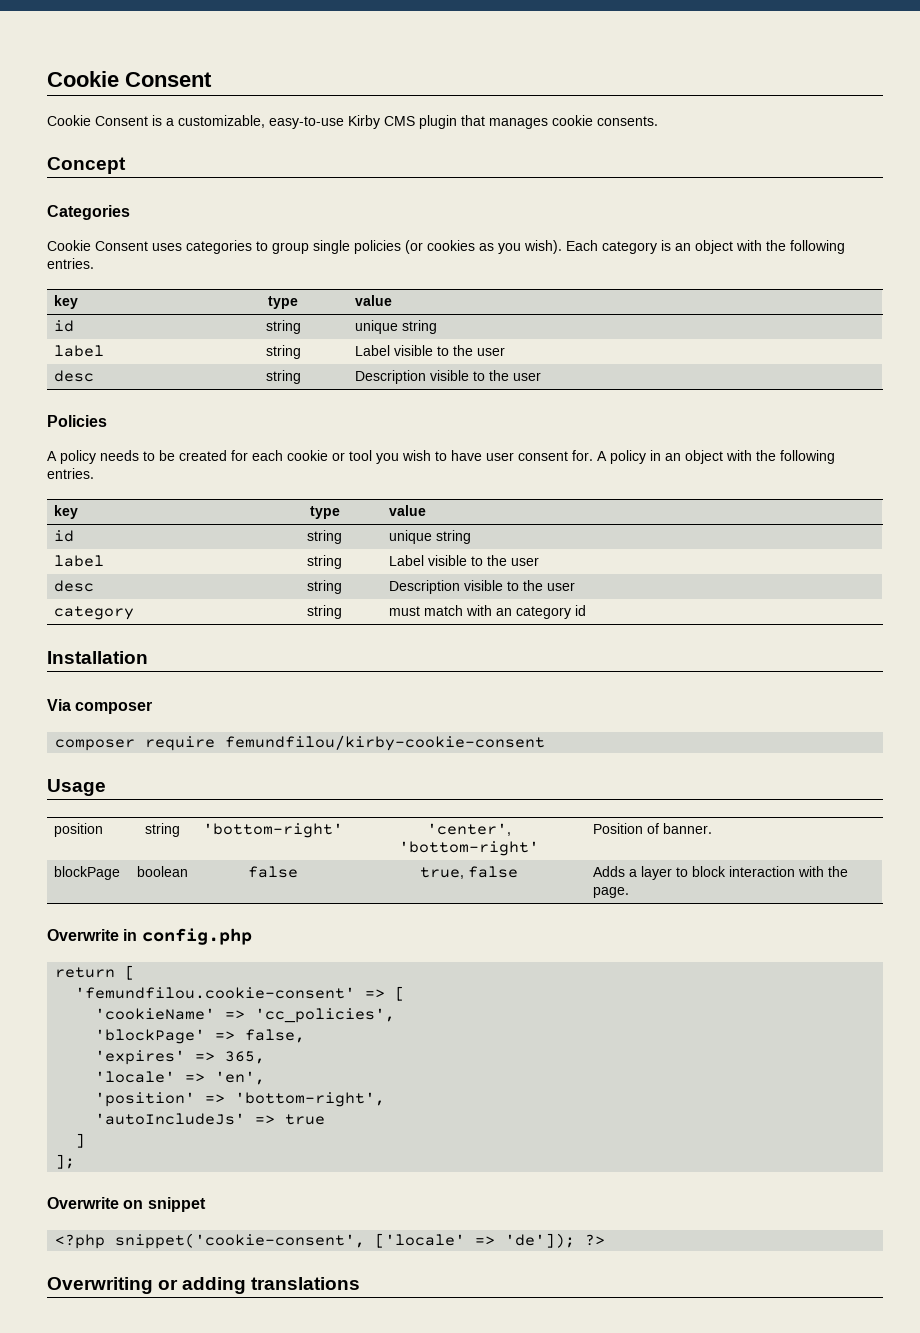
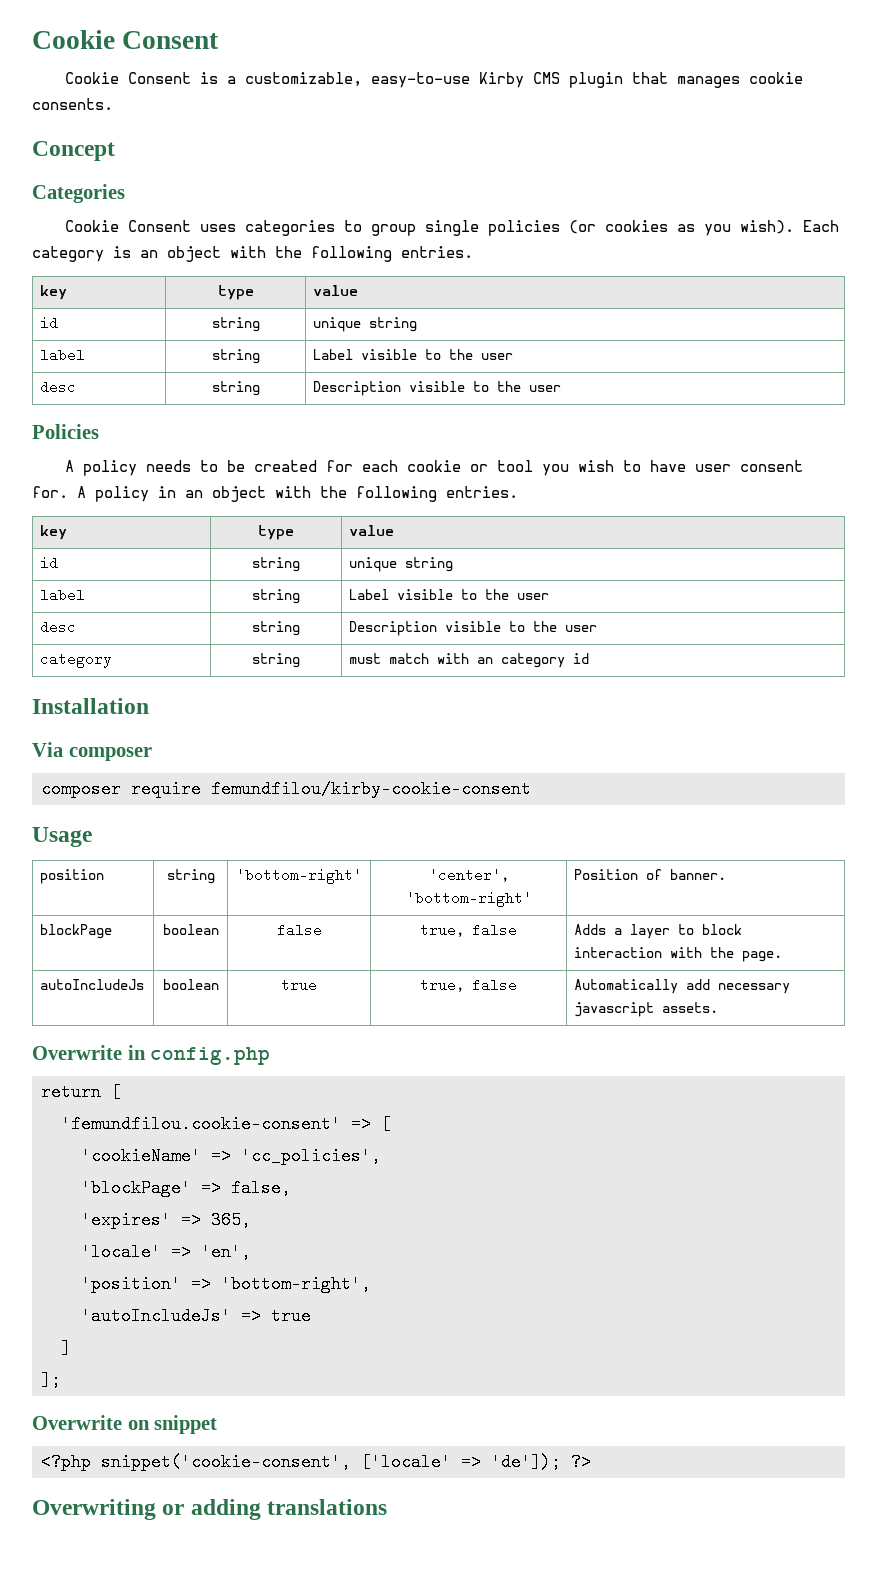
(630, 892) none -> [40,979,145,990] [162,979,219,990] [281,978,317,992] [420,978,517,992] [574,979,791,994] [574,1002,719,1017] // autoIncludeJs | boolean | true | true, false | Automatically add necessary javascript assets.

